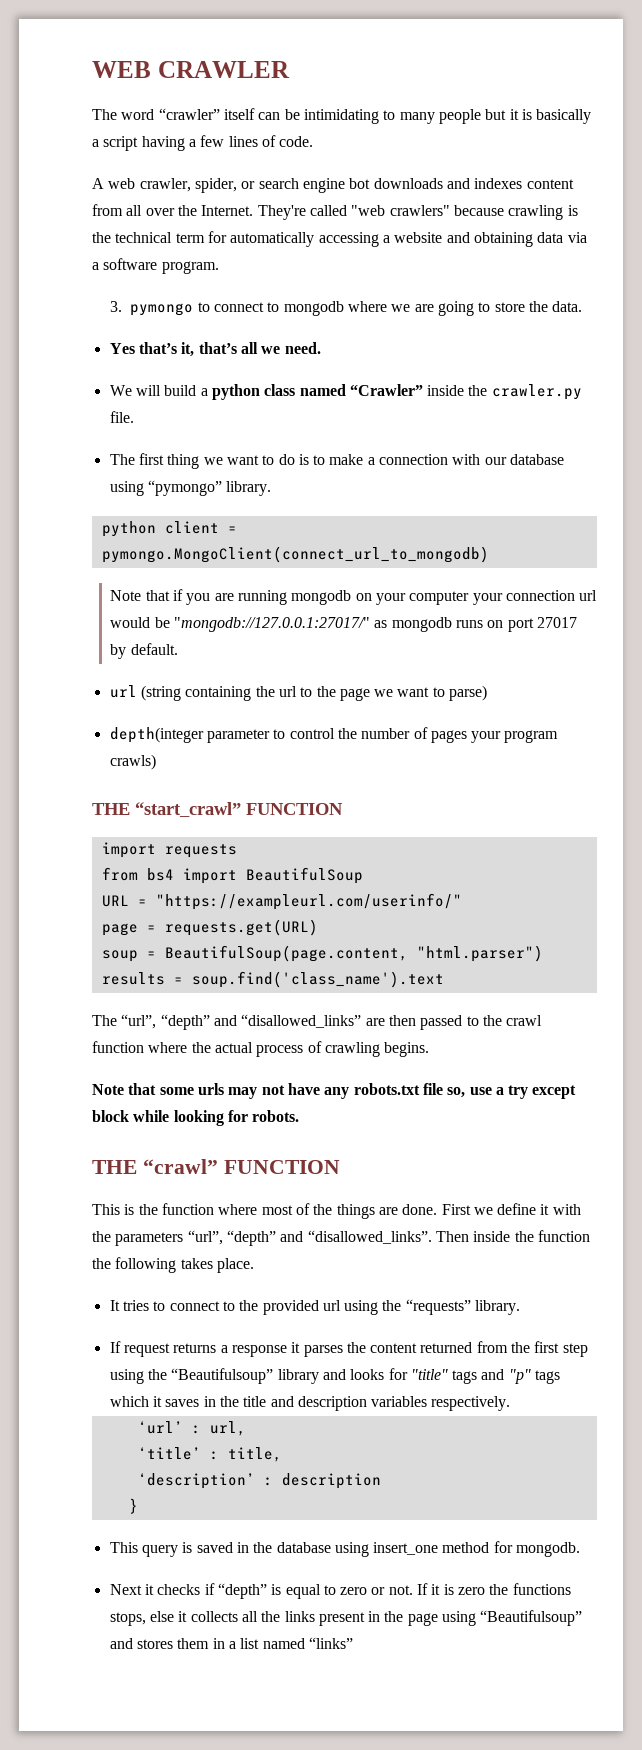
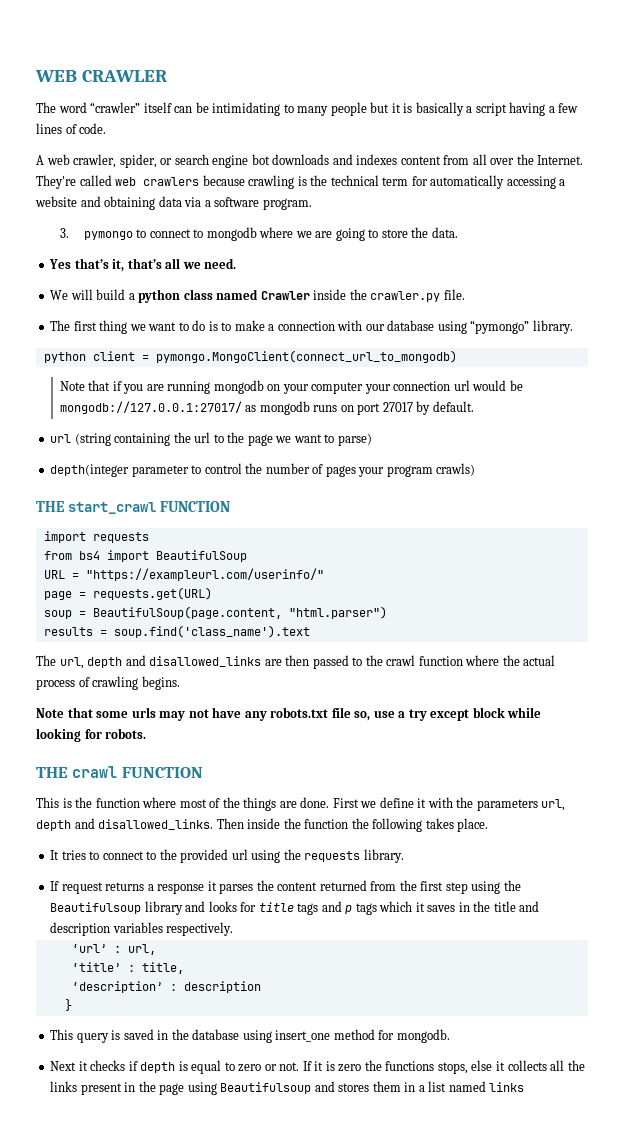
[351,205,450,216] "web crawlers" -> [115,177,200,186] web crawlers
[349,384,423,396] “Crawler” -> [260,291,310,300] Crawler
[174,617,371,632] "mongodb://127.0.0.1:27017/" -> [59,401,242,414] mongodb://127.0.0.1:27017/
[135,802,241,817] “start_crawl” -> [67,502,156,514] start_crawl
[121,1014,362,1030] “url”, “depth” and “disallowed_links” -> [59,655,262,669] url, depth and disallowed_links
[142,1159,218,1174] “crawl” -> [72,766,118,778] crawl
[187,1230,432,1246] “url”, “depth” and “disallowed_links”. -> [541,799,566,811] [36,818,214,831] url, depth and disallowed_links.
[405,1299,471,1315] “requests” -> [304,851,361,862] requests
[171,1368,274,1384] “Beautifulsoup” -> [50,902,142,914] Beautifulsoup
[410,1369,448,1380] "title" -> [258,902,294,912] title
[508,1369,531,1384] "p" -> [345,905,353,914] p
[217,1583,267,1599] “depth” -> [140,1062,176,1073] depth
[480,1610,583,1626] “Beautifulsoup” -> [220,1082,312,1094] Beautifulsoup
[308,1637,353,1649] “links” -> [489,1082,525,1092] links

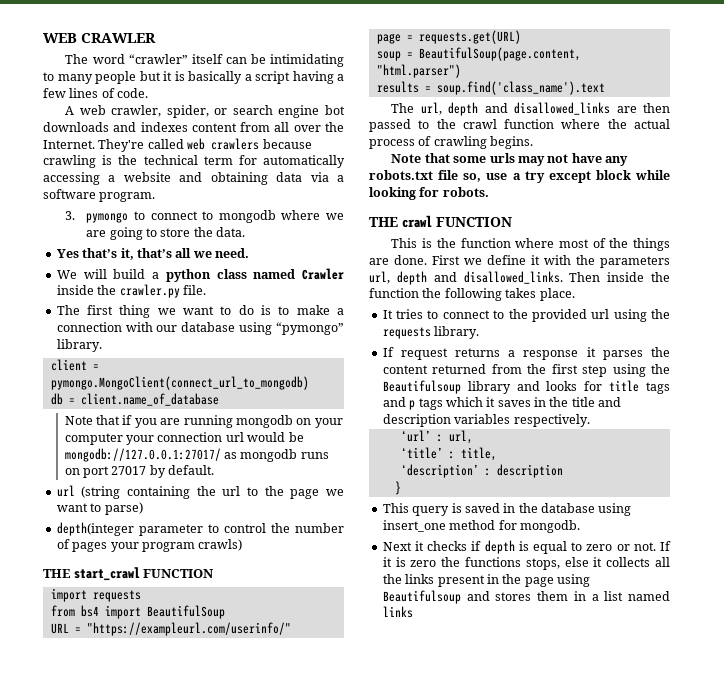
[43,352,86,363] python -> (102, 345) none
(457, 356) none -> [50,393,219,406] // db = client.name_of_database

